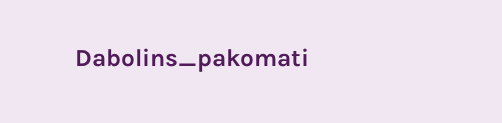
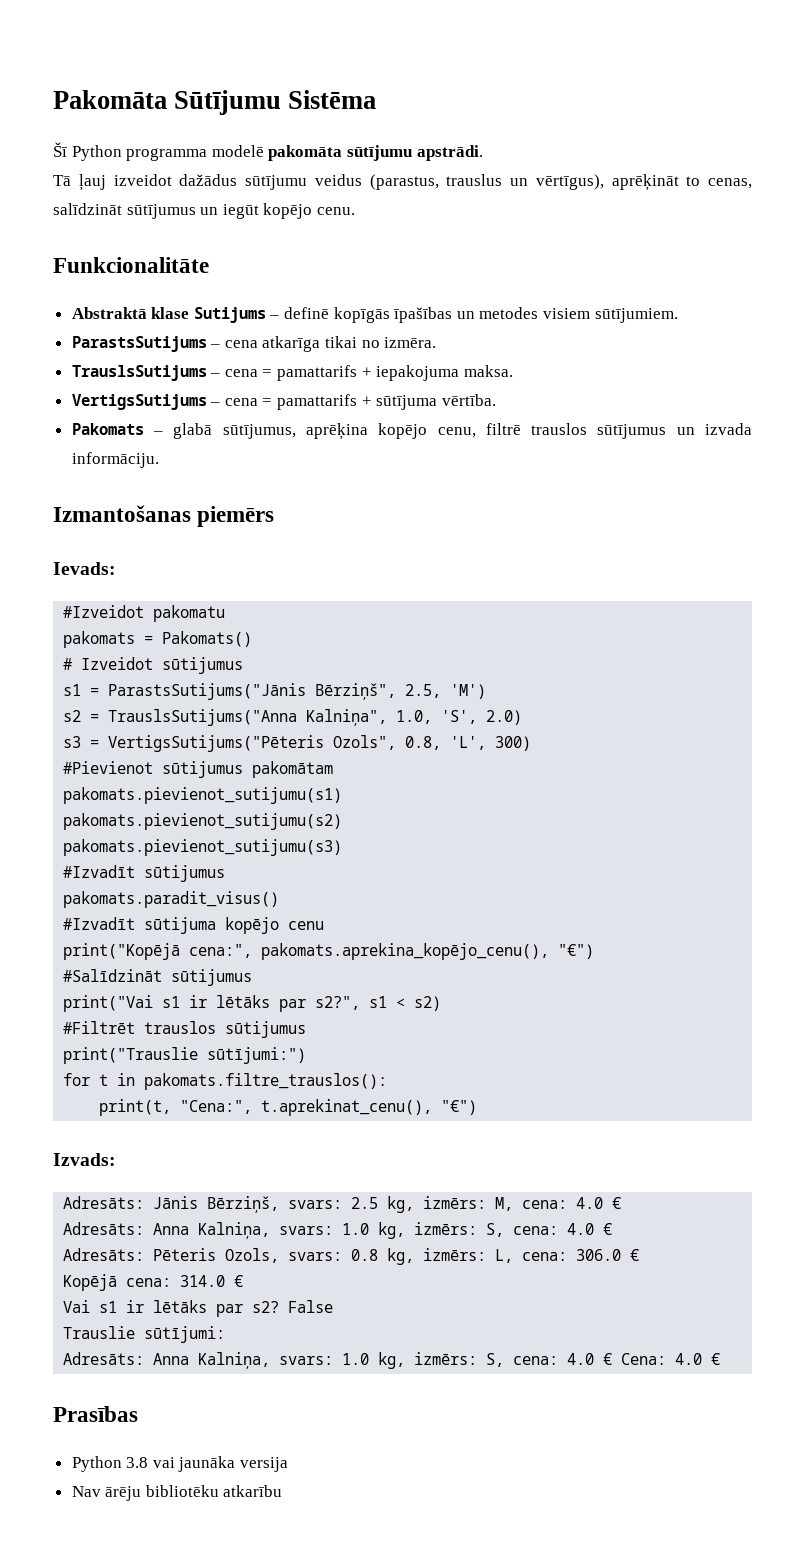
[75,48,309,72] Dabolins_pakomati -> [53,90,377,115] [53,142,483,161] [53,174,752,191] [53,203,355,219] [53,257,209,273] [71,307,678,323] [71,336,437,352] [71,365,513,381] [71,394,496,410] [71,423,752,440] [71,452,159,468] [53,505,275,527] [53,562,116,575] [63,605,226,622] [63,631,253,648] [63,657,244,674] [63,683,487,700] [63,709,523,726] [63,735,532,752] [63,761,334,778] [63,787,343,804] [63,813,343,830] [63,839,343,856] [63,865,226,882] [63,891,280,908] [63,917,325,934] [63,943,595,960] [63,969,253,986] [63,995,442,1012] [63,1021,307,1038] [63,1047,307,1064] [63,1073,388,1090] [99,1099,478,1116] [53,1153,116,1166] [63,1196,622,1213] [63,1222,613,1239] [63,1248,640,1265] [63,1274,244,1291] [63,1300,334,1317] [63,1326,226,1343] [63,1352,721,1369] [53,1406,138,1422] [71,1456,289,1472] [71,1485,283,1501] Pakomāta Sūtījumu Sistēma // Šī Python programma modelē pakomāta sūtījumu apstrādi. // Tā ļauj izveidot dažādus sūtījumu veidus (parastus, trauslus un vērtīgus), aprēķināt to cenas, salīdzināt sūtījumus un iegūt kopējo cenu. // Funkcionalitāte // Abstraktā klase Sutijums – definē kopīgās īpašības un metodes visiem sūtījumiem. // ParastsSutijums – cena atkarīga tikai no izmēra. // TrauslsSutijums – cena = pamattarifs + iepakojuma maksa. // VertigsSutijums – cena = pamattarifs + sūtījuma vērtība. // Pakomats – glabā sūtījumus, aprēķina kopējo cenu, filtrē trauslos sūtījumus un izvada informāciju. // Izmantošanas piemērs // Ievads: // #Izveidot pakomatu // pakomats = Pakomats() // # Izveidot sūtijumus // s1 = ParastsSutijums("Jānis Bērziņš", 2.5, 'M') // s2 = TrauslsSutijums("Anna Kalniņa", 1.0, 'S', 2.0) // s3 = VertigsSutijums("Pēteris Ozols", 0.8, 'L', 300) // #Pievienot sūtijumus pakomātam // pakomats.pievienot_sutijumu(s1) // pakomats.pievienot_sutijumu(s2) // pakomats.pievienot_sutijumu(s3) // #Izvadīt sūtijumus // pakomats.paradit_visus() // #Izvadīt sūtijuma kopējo cenu // print("Kopējā cena:", pakomats.aprekina_kopējo_cenu(), "€") // #Salīdzināt sūtijumus // print("Vai s1 ir lētāks par s2?", s1 < s2) // #Filtrēt trauslos sūtijumus // print("Trauslie sūtījumi:") // for t in pakomats.filtre_trauslos(): // print(t, "Cena:", t.aprekinat_cenu(), "€") // Izvads: // Adresāts: Jānis Bērziņš, svars: 2.5 kg, izmērs: M, cena: 4.0 € // Adresāts: Anna Kalniņa, svars: 1.0 kg, izmērs: S, cena: 4.0 € // Adresāts: Pēteris Ozols, svars: 0.8 kg, izmērs: L, cena: 306.0 € // Kopējā cena: 314.0 € // Vai s1 ir lētāks par s2? False // Trauslie sūtījumi: // Adresāts: Anna Kalniņa, svars: 1.0 kg, izmērs: S, cena: 4.0 € Cena: 4.0 € // Prasības // Python 3.8 vai jaunāka versija // Nav ārēju bibliotēku atkarību

